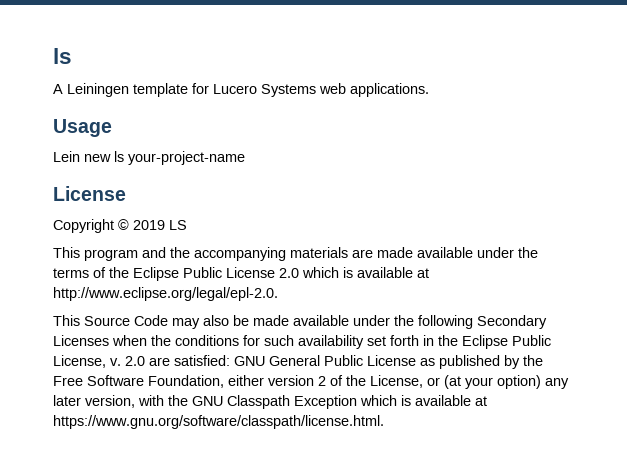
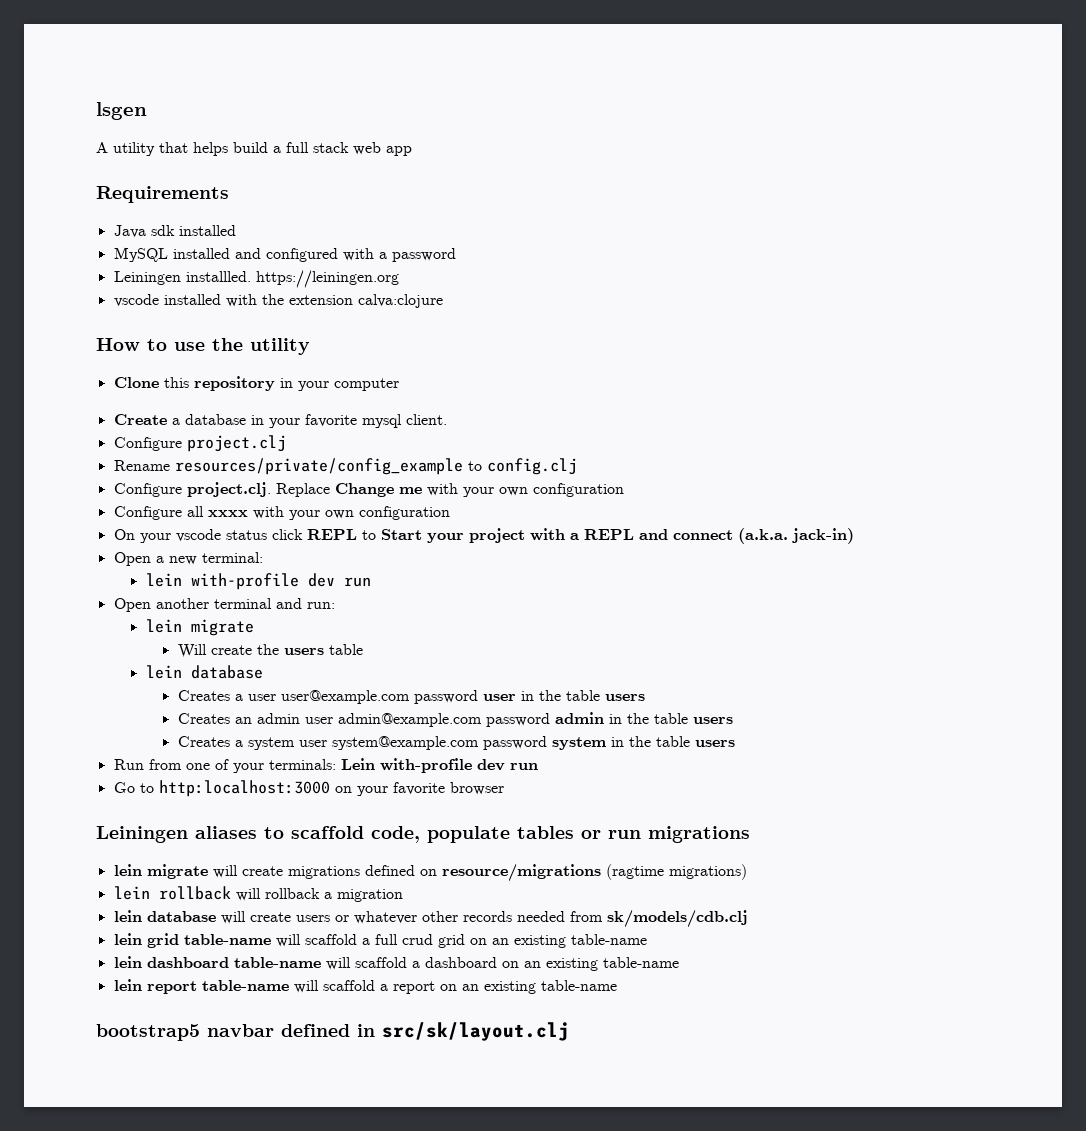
[53,48,72,64] ls -> [96,102,147,120] lsgen
[67,83,429,97] [53,119,112,137] [53,151,245,165] [53,186,126,201] [53,219,187,233] [53,247,538,261] [53,267,429,281] [53,287,278,301] [53,315,547,329] [53,335,551,349] [53,355,543,369] [53,375,569,389] [53,395,487,409] [53,415,384,429] Leiningen template for Lucero Systems web applications. // Usage // Lein new ls your-project-name // License // Copyright © 2019 LS // This program and the accompanying materials are made available under the terms of the Eclipse Public License 2.0 which is available at http://www.eclipse.org/legal/epl-2.0. // This Source Code may also be made available under the following Secondary Licenses when the conditions for such availability set forth in the Eclipse Public License, v. 2.0 are satisfied: GNU General Public License as published by the Free Software Foundation, either version 2 of the License, or (at your option) any later version, with the GNU Classpath Exception which is available at https://www.gnu.org/software/classpath/license.html. -> [113,142,412,156] [96,186,229,203] [113,225,236,238] [113,247,456,262] [113,270,399,288] [113,294,443,308] [96,338,310,355] [113,376,399,391] [113,414,447,428] [113,435,286,452] [113,458,577,475] [113,482,624,497] [113,506,450,520] [113,528,854,544] [113,552,263,566] [145,573,371,590] [113,598,335,612] [145,619,254,636] [177,644,363,658] [145,665,263,679] [177,690,645,704] [177,712,733,727] [177,736,735,750] [113,758,538,773] [113,780,504,797] [96,826,750,843] [113,864,747,882] [113,886,403,902] [113,910,748,928] [113,933,647,948] [113,956,679,971] [113,979,617,994] [96,1022,569,1041] utility that helps build a full stack web app // Requirements // Java sdk installed // MySQL installed and configured with a password // Leiningen installled. https://leiningen.org // vscode installed with the extension calva:clojure // How to use the utility // Clone this repository in your computer // Create a database in your favorite mysql client. // Configure project.clj // Rename resources/private/config_example to config.clj // Configure project.clj. Replace Change me with your own configuration // Configure all xxxx with your own configuration // On your vscode status click REPL to Start your project with a REPL and connect (a.k.a. jack-in) // Open a new terminal: // lein with-profile dev run // Open another terminal and run: // lein migrate // Will create the users table // lein database // Creates a user user@example.com password user in the table users // Creates an admin user admin@example.com password admin in the table users // Creates a system user system@example.com password system in the table users // Run from one of your terminals: Lein with-profile dev run // Go to http:localhost:3000 on your favorite browser // Leiningen aliases to scaffold code, populate tables or run migrations // lein migrate will create migrations defined on resource/migrations (ragtime migrations) // lein rollback will rollback a migration // lein database will create users or whatever other records needed from sk/models/cdb.clj // lein grid table-name will scaffold a full crud grid on an existing table-name // lein dashboard table-name will scaffold a dashboard on an existing table-name // lein report table-name will scaffold a report on an existing table-name // bootstrap5 navbar defined in src/sk/layout.clj

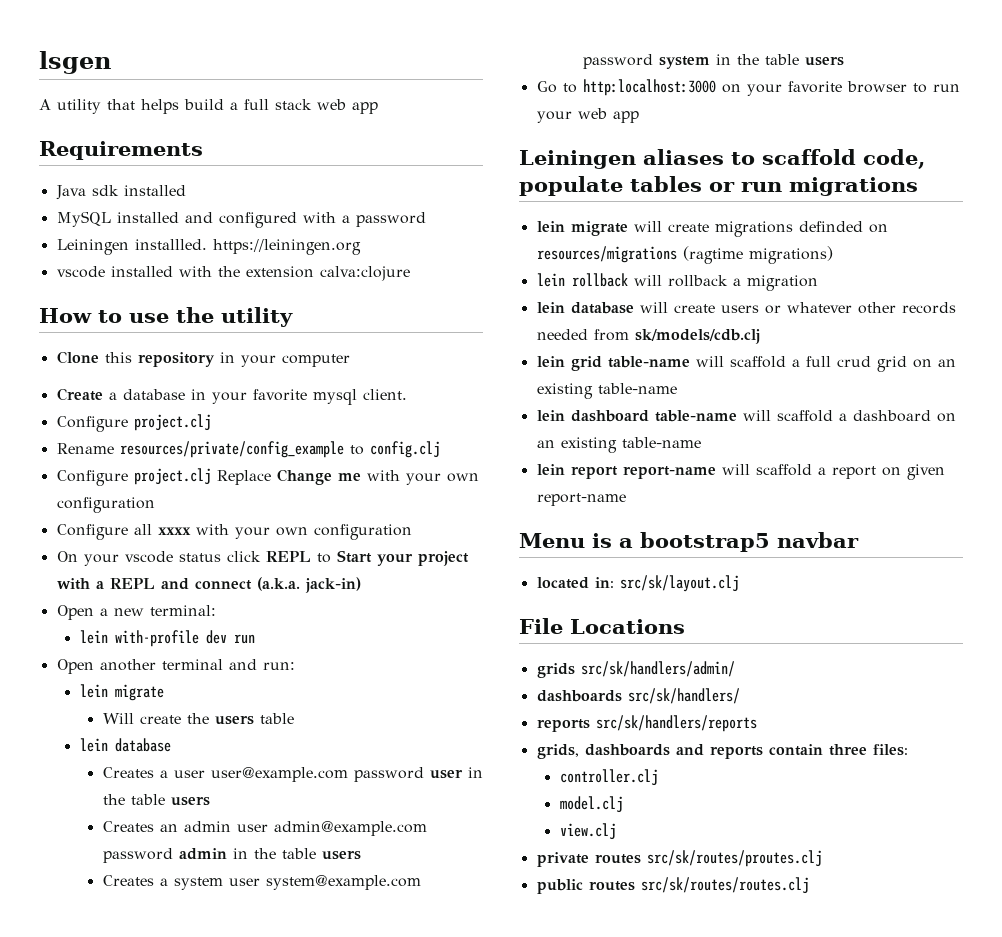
[186,482,271,497] project.clj. -> [133,468,211,485] project.clj
[113,758,538,773] // Run from one of your terminals: Lein with-profile dev run -> (844, 61) none
(504, 788) none -> [912,83,960,93] [536,108,639,123] to run your web app
[364,864,601,882] defined on resource/migrations -> [798,221,888,233] [536,246,677,263] definded on resources/migrations
[201,980,289,991] table-name -> [622,466,716,479] report-name
[461,980,617,994] an existing table-name // -> [906,464,945,480] [536,493,626,506] [519,533,633,548] given report-name // Menu is a
[281,1024,375,1037] defined in -> [536,577,614,589] // located in:
(569, 1031) none -> [519,618,685,634] [536,661,735,678] [536,688,740,704] [536,715,757,732] [536,744,908,759] [559,769,658,786] [559,796,623,813] [559,823,616,840] [536,850,822,867] [536,877,809,894] // File Locations // grids src/sk/handlers/admin/ // dashboards src/sk/handlers/ // reports src/sk/handlers/reports // grids, dashboards and reports contain three files: // controller.clj // model.clj // view.clj // private routes src/sk/routes/proutes.clj // public routes src/sk/routes/routes.clj

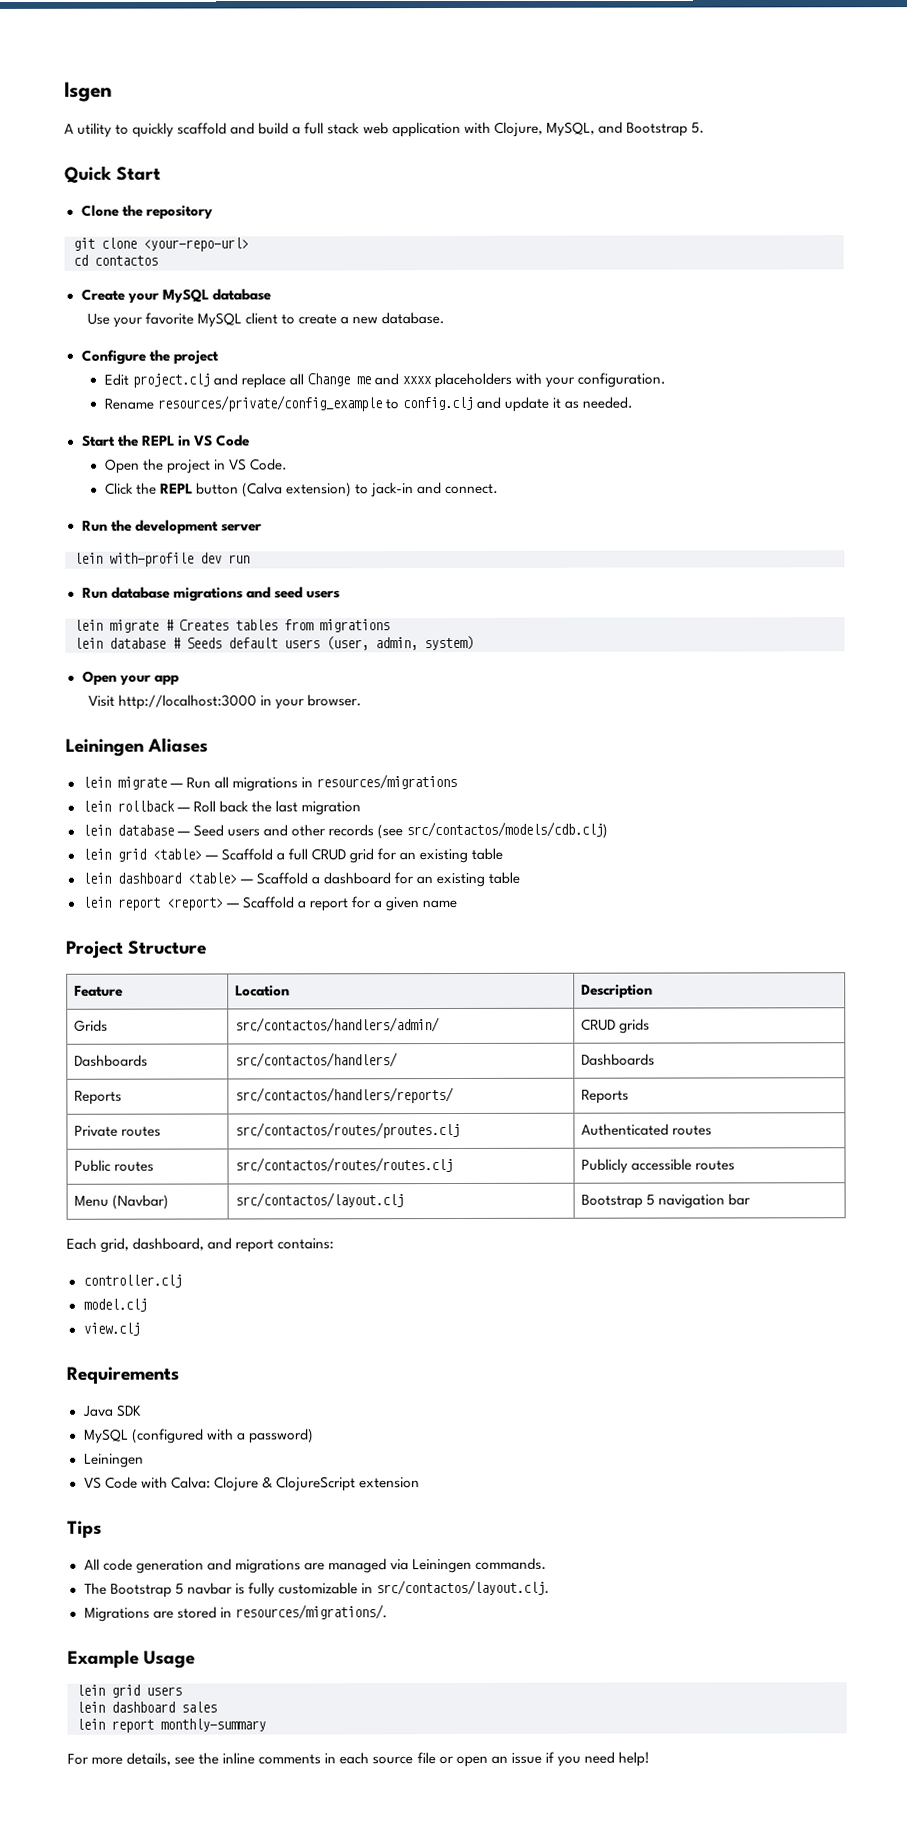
[107,99,179,114] that helps -> [115,122,256,138] to quickly scaffold and
[352,102,378,114] [39,141,203,160] [55,185,186,200] [56,211,426,228] [56,239,361,255] [56,266,410,281] [39,307,293,327] app // Requirements // Java sdk installed // MySQL installed and configured with a password // Leiningen installled. https://leiningen.org // vscode installed with the extension calva:clojure // How to use the utility -> [391,121,705,138] [64,165,162,183] application with Clojure, MySQL, and Bootstrap 5. // Quick Start
[104,352,132,363] this -> [121,204,143,217] the
[219,352,350,367] in your computer -> [73,237,249,252] [73,254,158,266] // git clone <your-repo-url> // cd contactos
[108,389,407,405] [56,414,211,432] [56,441,440,458] [56,468,479,486] [56,497,155,513] [56,524,412,540] [56,550,469,566] [56,577,361,593] [56,605,216,620] [79,630,255,647] [56,659,295,674] [79,684,164,701] [102,713,294,725] [79,738,171,752] [102,767,483,782] [102,794,210,806] [102,821,427,836] [102,848,361,863] [102,875,421,890] [582,54,844,69] [536,79,960,96] [536,108,639,123] [519,149,925,169] [519,176,918,196] [536,221,888,237] a database in your favorite mysql client. // Configure project.clj // Rename resources/private/config_example to config.clj // Configure project.clj Replace Change me with your own configuration // Configure all xxxx with your own configuration // On your vscode status click REPL to Start your project with a REPL and connect (a.k.a. jack-in) // Open a new terminal: // lein with-profile dev run // Open another terminal and run: // lein migrate // Will create the users table // lein database // Creates a user user@example.com password user in the table users // Creates an admin user admin@example.com password admin in the table users // Creates a system user system@example.com password system in the table users // Go to http:localhost:3000 on your favorite browser to run your web app // Leiningen aliases to scaffold code, populate tables or run migrations // lein migrate will create migrations definded on -> [126,288,271,304] [87,312,446,328] [80,349,219,365] [103,372,667,389] [103,395,633,412] [80,434,250,447] [104,458,288,474] [104,482,499,498] [81,519,262,535] [74,552,250,567] [81,586,340,602] [74,619,390,633] [74,635,474,651] [81,670,179,686] [88,694,363,710] [65,737,209,757] [81,776,313,792] your MySQL database // Use your favorite MySQL client to create a new database. // Configure the project // Edit project.clj and replace all Change me and xxxx placeholders with your configuration. // Rename resources/private/config_example to config.clj and update it as needed. // Start the REPL in VS Code // Open the project in VS Code. // Click the REPL button (Calva extension) to jack-in and connect. // Run the development server // lein with-profile dev run // Run database migrations and seed users // lein migrate # Creates tables from migrations // lein database # Seeds default users (user, admin, system) // Open your app // Visit http://localhost:3000 in your browser. // Leiningen Aliases // lein migrate — Run all migrations in
[682,246,833,264] (ragtime migrations) -> (457, 781) none
[633,275,818,291] [536,302,956,314] [536,329,760,344] [536,356,956,372] [536,383,677,399] [536,410,833,422] will rollback a migration // lein database will create users or whatever other records needed from sk/models/cdb.clj // lein grid table-name will scaffold a full crud grid on an existing table-name // lein dashboard table-name will scaffold -> [176,800,361,816] [81,821,608,840] [81,847,504,864] [81,872,308,885] — Roll back the last migration // lein database — Seed users and other records (see src/contactos/models/cdb.clj) // lein grid <table> — Scaffold a full CRUD grid for an existing table // lein dashboard <table> — Scaffold
[936,413,956,422] [536,437,701,453] [536,464,945,480] [536,493,626,506] [519,532,859,552] [536,575,739,592] [519,618,685,634] [536,661,735,678] [536,688,740,704] [536,715,757,732] [536,744,908,759] [559,769,658,786] [559,796,623,813] [559,823,616,840] [536,850,822,867] [536,877,809,894] on an existing table-name // lein report report-name will scaffold a report on given report-name // Menu is a bootstrap5 navbar // located in: src/sk/layout.clj // File Locations // grids src/sk/handlers/admin/ // dashboards src/sk/handlers/ // reports src/sk/handlers/reports // grids, dashboards and reports contain three files: // controller.clj // model.clj // view.clj // private routes src/sk/routes/proutes.clj // public routes src/sk/routes/routes.clj -> [393,871,520,888] [81,896,457,912] [66,940,208,959] [74,985,124,997] [235,985,291,997] [581,984,654,999] [74,1019,109,1032] [235,1017,441,1033] [581,1018,651,1034] [74,1054,149,1067] [235,1052,399,1068] [581,1053,656,1066] [74,1090,123,1105] [235,1087,455,1104] [581,1089,630,1104] [74,1125,162,1137] [235,1121,461,1139] [581,1123,713,1136] [74,1159,155,1172] [235,1157,454,1173] [581,1158,736,1174] [74,1194,170,1210] [235,1192,405,1208] [581,1193,752,1209] [66,1237,335,1253] [82,1274,182,1288] [82,1298,147,1312] [82,1322,140,1336] [66,1366,179,1384] [82,1404,142,1417] [83,1428,314,1444] [83,1453,144,1468] [83,1476,420,1492] [67,1520,102,1538] [83,1557,547,1574] [83,1579,550,1598] [83,1604,388,1622] [67,1649,196,1669] [76,1684,182,1698] [76,1701,217,1713] [76,1718,266,1733] [67,1751,650,1768] for an existing table // lein report <report> — Scaffold a report for a given name // Project Structure // Feature | Location | Description // Grids | src/contactos/handlers/admin/ | CRUD grids // Dashboards | src/contactos/handlers/ | Dashboards // Reports | src/contactos/handlers/reports/ | Reports // Private routes | src/contactos/routes/proutes.clj | Authenticated routes // Public routes | src/contactos/routes/routes.clj | Publicly accessible routes // Menu (Navbar) | src/contactos/layout.clj | Bootstrap 5 navigation bar // Each grid, dashboard, and report contains: // controller.clj // model.clj // view.clj // Requirements // Java SDK // MySQL (configured with a password) // Leiningen // VS Code with Calva: Clojure & ClojureScript extension // Tips // All code generation and migrations are managed via Leiningen commands. // The Bootstrap 5 navbar is fully customizable in src/contactos/layout.clj. // Migrations are stored in resources/migrations/. // Example Usage // lein grid users // lein dashboard sales // lein report monthly-summary // For more details, see the inline comments in each source file or open an issue if you need help!

